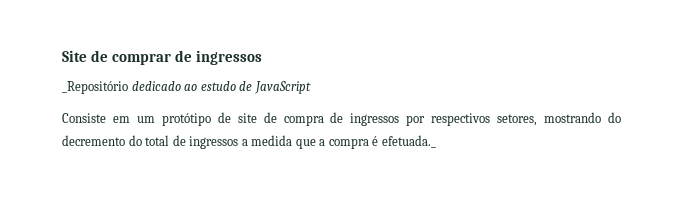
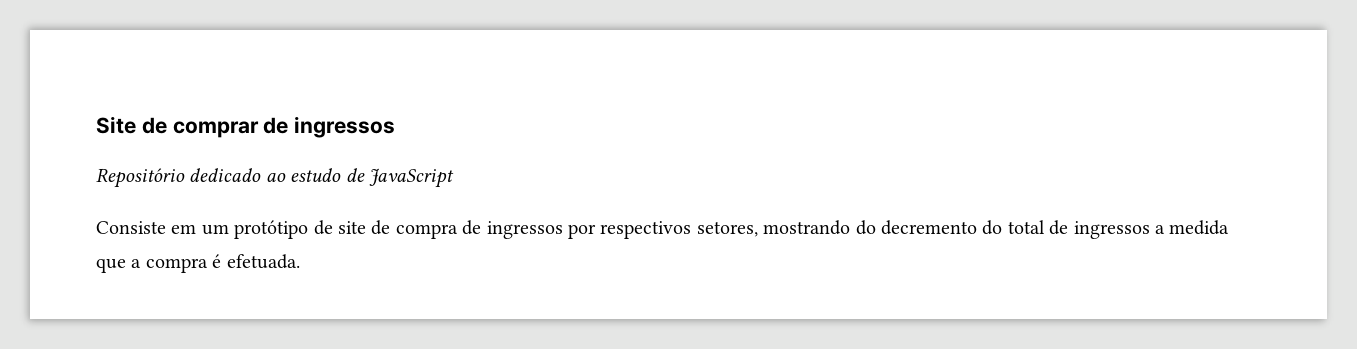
[62,81,128,94] _Repositório -> [96,168,185,188] Repositório
[381,135,436,148] efetuada._ -> [226,254,300,269] efetuada.

